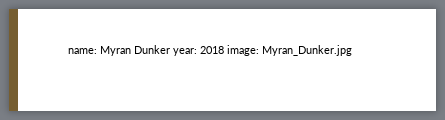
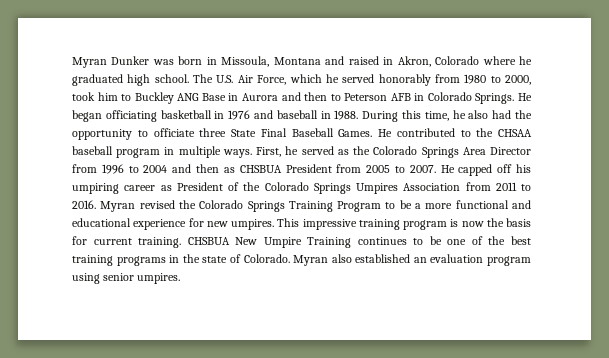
[68,48,97,54] name: -> (72, 62) none
[173,45,352,56] year: 2018 image: Myran_Dunker.jpg -> [152,56,532,67] [72,74,531,86] [72,92,532,104] [72,110,533,122] [72,128,532,140] [72,146,531,158] [72,164,531,176] [72,182,531,194] [72,200,532,212] [72,218,531,230] [72,236,532,248] [72,254,531,266] [72,273,181,284] was born in Missoula, Montana and raised in Akron, Colorado where he graduated high school. The U.S. Air Force, which he served honorably from 1980 to 2000, took him to Buckley ANG Base in Aurora and then to Peterson AFB in Colorado Springs. He began officiating basketball in 1976 and baseball in 1988. During this time, he also had the opportunity to officiate three State Final Baseball Games. He contributed to the CHSAA baseball program in multiple ways. First, he served as the Colorado Springs Area Director from 1996 to 2004 and then as CHSBUA President from 2005 to 2007. He capped off his umpiring career as President of the Colorado Springs Umpires Association from 2011 to 2016. Myran revised the Colorado Springs Training Program to be a more functional and educational experience for new umpires. This impressive training program is now the basis for current training. CHSBUA New Umpire Training continues to be one of the best training programs in the state of Colorado. Myran also established an evaluation program using senior umpires.

